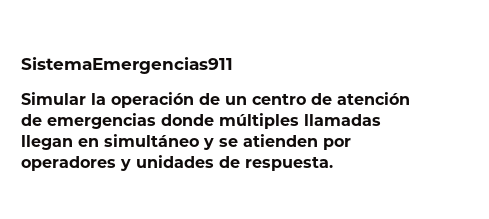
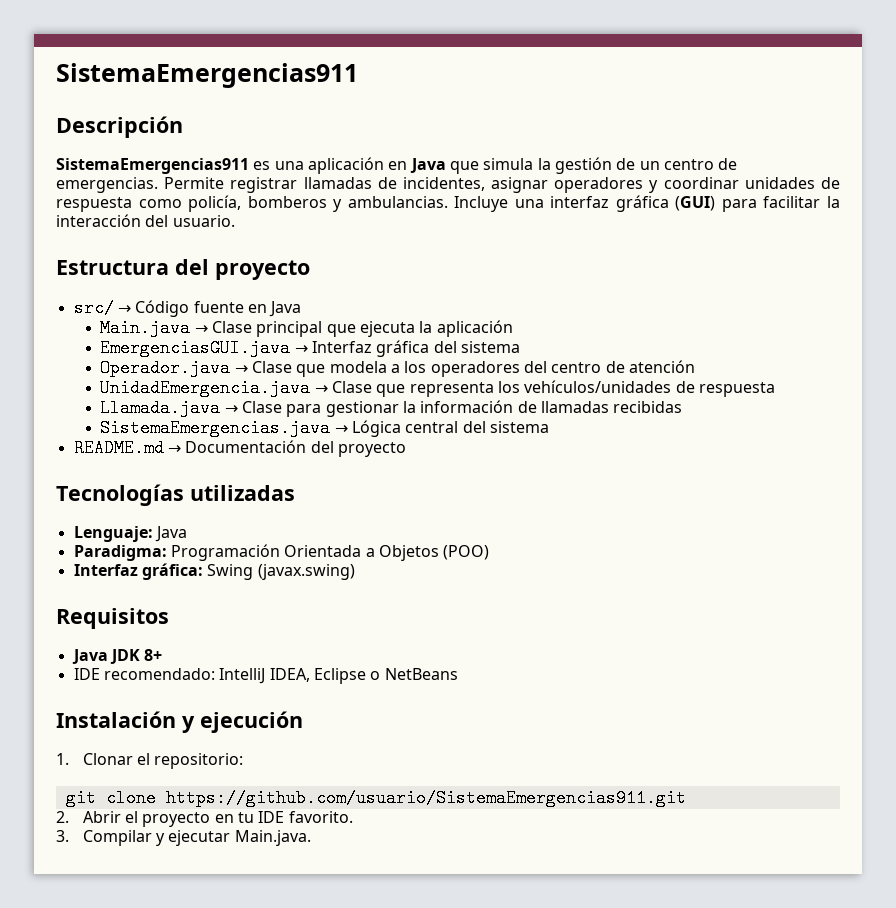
[21,92,410,108] [21,113,381,129] [21,134,351,150] Simular la operación de un centro de atención de emergencias donde múltiples llamadas llegan en simultáneo y se atienden por -> [56,116,183,138] [56,157,738,174] [56,177,549,193] Descripción // SistemaEmergencias911 es una aplicación en Java que simula la gestión de un centro de emergencias. Permite registrar llamadas de incidentes, asignar
(131, 165) none -> [663,177,739,189] coordinar
[245,156,333,171] respuesta. -> [56,195,841,212] [56,214,235,227] [56,259,310,280] [73,299,302,317] [100,319,513,337] [100,339,521,357] [100,359,695,377] [100,379,776,397] [100,399,683,417] [100,419,550,437] [73,439,406,457] [56,484,295,506] [73,526,187,542] [73,544,490,561] [73,563,355,580] [56,608,169,629] [71,649,163,664] [73,668,458,684] [56,711,303,733] [56,753,244,769] [65,789,686,807] [56,811,353,827] [56,830,311,846] respuesta como policía, bomberos y ambulancias. Incluye una interfaz gráfica (GUI) para facilitar la interacción del usuario. // Estructura del proyecto // src/ → Código fuente en Java // Main.java → Clase principal que ejecuta la aplicación // EmergenciasGUI.java → Interfaz gráfica del sistema // Operador.java → Clase que modela a los operadores del centro de atención // UnidadEmergencia.java → Clase que representa los vehículos/unidades de respuesta // Llamada.java → Clase para gestionar la información de llamadas recibidas // SistemaEmergencias.java → Lógica central del sistema // README.md → Documentación del proyecto // Tecnologías utilizadas // Lenguaje: Java // Paradigma: Programación Orientada a Objetos (POO) // Interfaz gráfica: Swing (javax.swing) // Requisitos // Java JDK 8+ // IDE recomendado: IntelliJ IDEA, Eclipse o NetBeans // Instalación y ejecución // 1. Clonar el repositorio: // git clone https://github.com/usuario/SistemaEmergencias911.git // 2. Abrir el proyecto en tu IDE favorito. // 3. Compilar y ejecutar Main.java.

